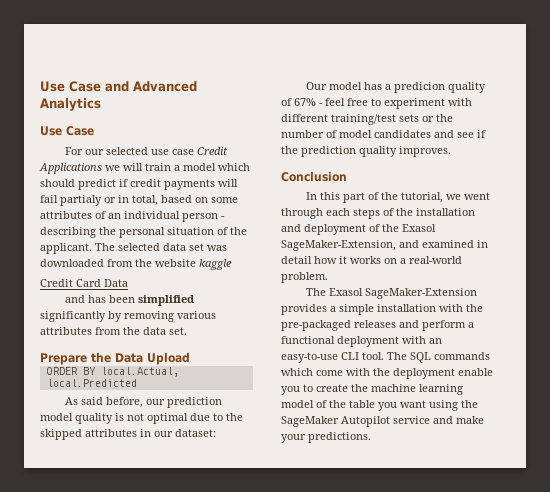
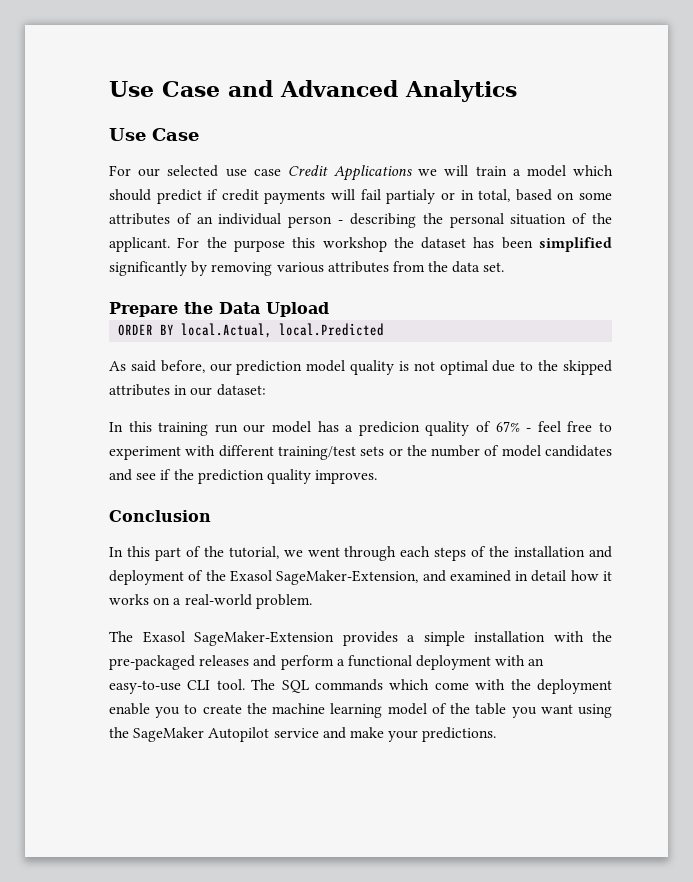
[95,243,227,251] [40,259,232,270] [40,279,128,287] [64,295,85,303] The selected data set was downloaded from the website kaggle // Credit Card Data // and -> [177,237,467,252] For the purpose this workshop the dataset
[305,82,327,90] Our -> [109,421,266,436] In this training run our

